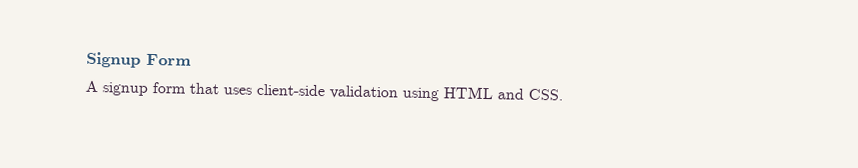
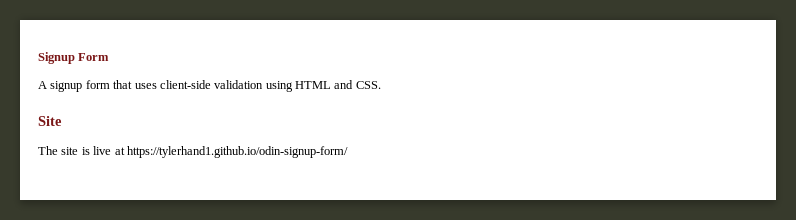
(563, 94) none -> [38,116,62,126] [38,146,348,158] // Site // The site is live at https://tylerhand1.github.io/odin-signup-form/

